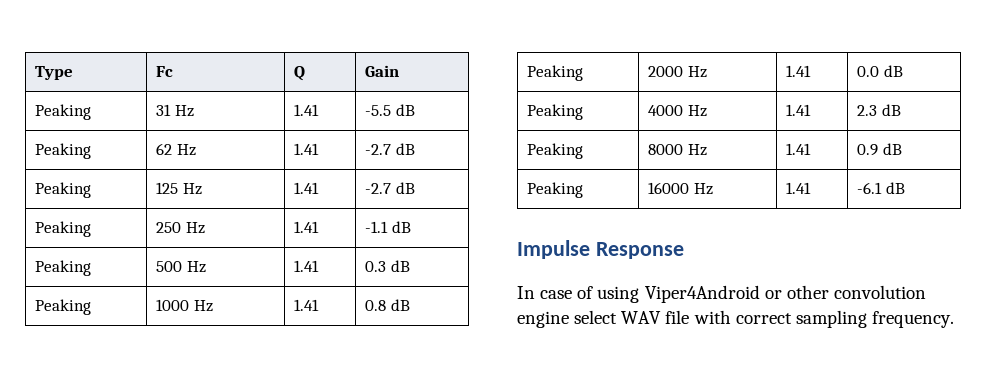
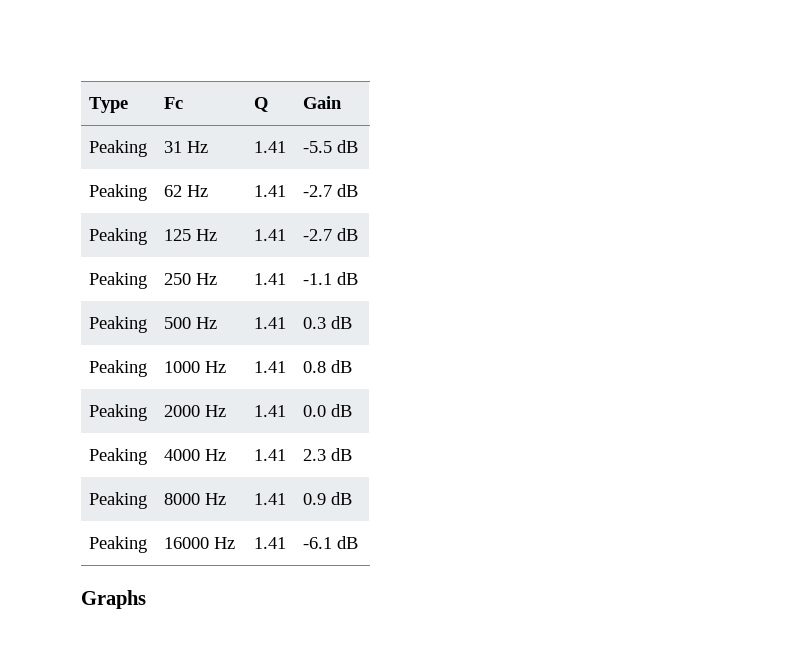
[517,240,684,259] [517,285,926,303] [517,310,954,328] Impulse Response // In case of using Viper4Android or other convolution engine select WAV file with correct sampling frequency. -> [81,590,146,609] Graphs

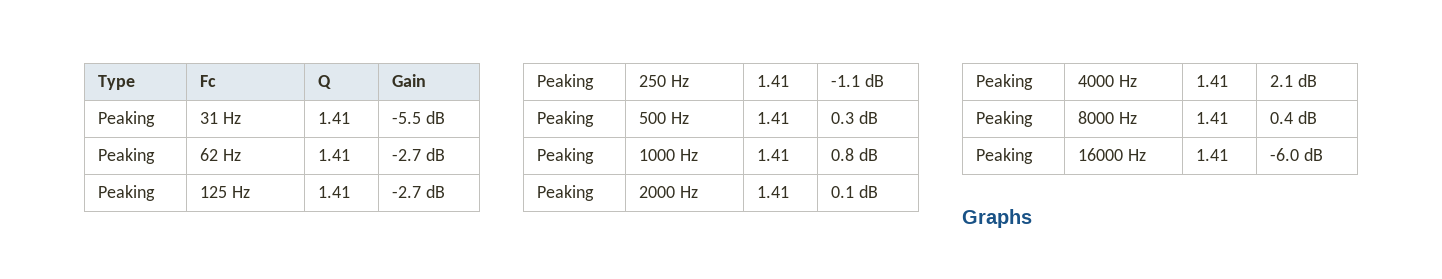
[303,405,327,417] 0.0 -> [831,186,855,198] 0.1
[303,449,327,461] 2.3 -> [1270,75,1294,87] 2.1
[303,493,327,505] 0.9 -> [1270,112,1294,124] 0.4
[303,537,333,549] -6.1 -> [1270,148,1300,161] -6.0

